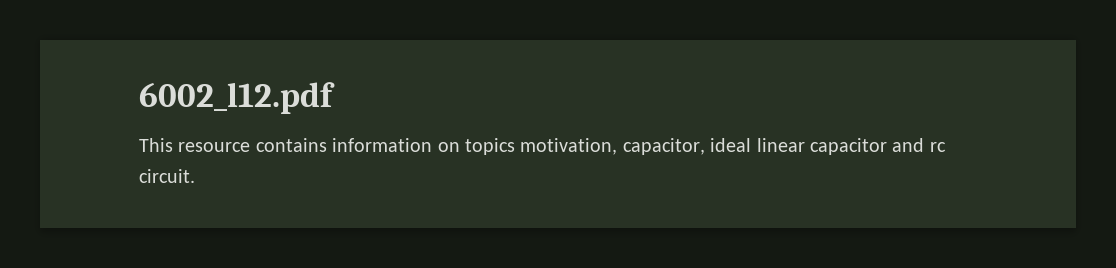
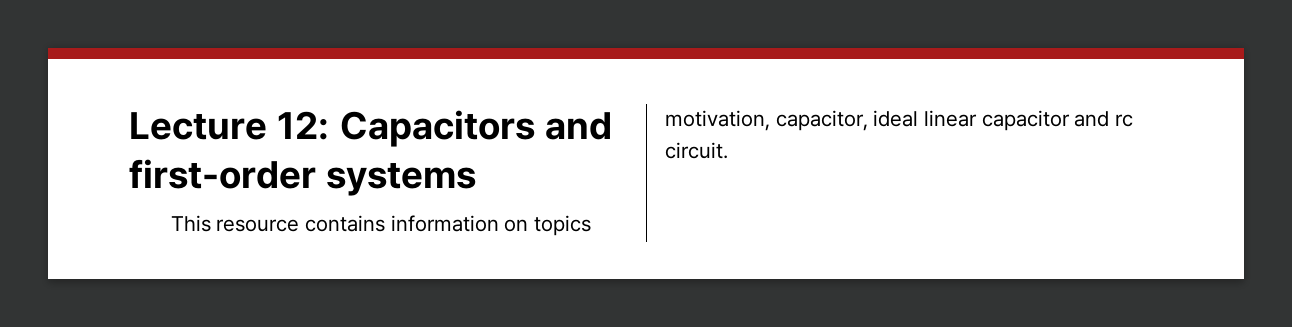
[139,82,335,114] 6002_l12.pdf -> [129,110,612,147] [129,159,477,196] Lecture 12: Capacitors and first-order systems

